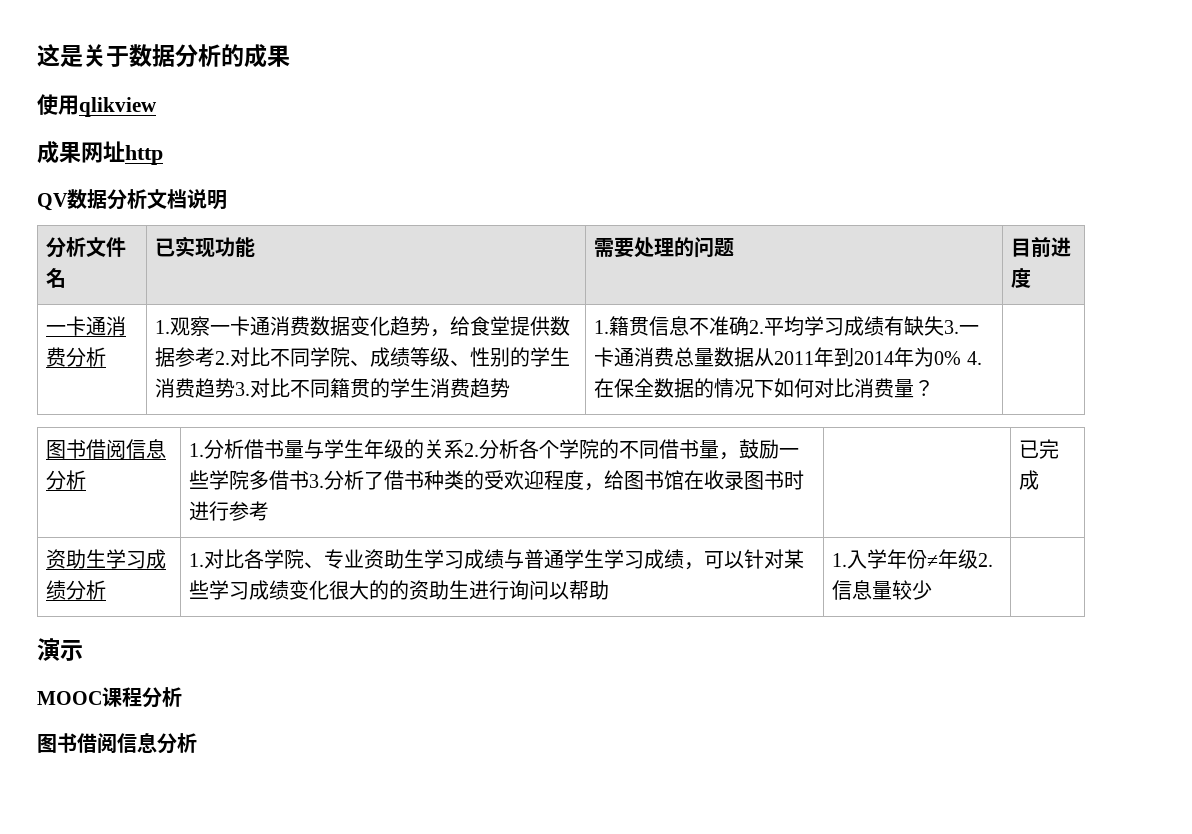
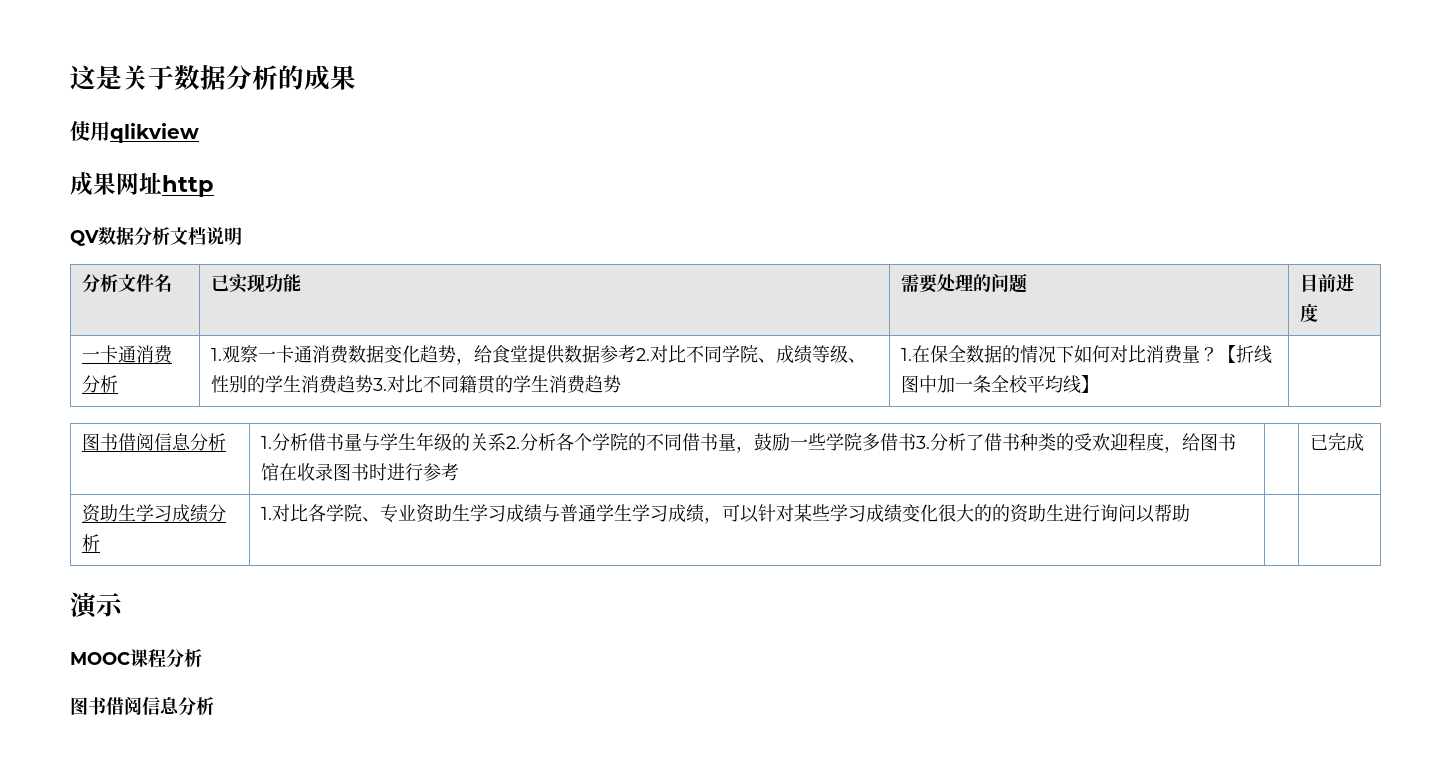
[609,316,980,336] [594,347,982,367] 籍贯信息不准确2.平均学习成绩有缺失3.一卡通消费总量数据从2011年到2014年为0% 4. -> (913, 354) none
(935, 388) none -> [1218,345,1273,364] [901,375,1100,394] 【折线图中加一条全校平均线】
[832,549,994,569] [832,580,933,600] 1.入学年份≠年级2.信息量较少 -> (1191, 513) none

